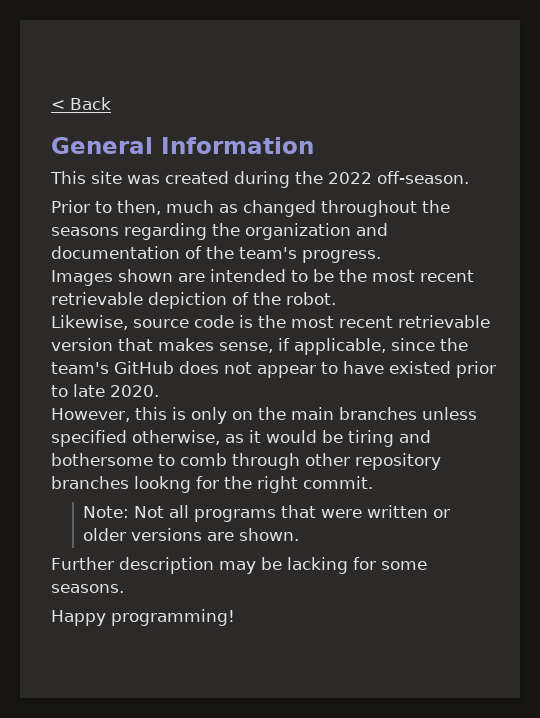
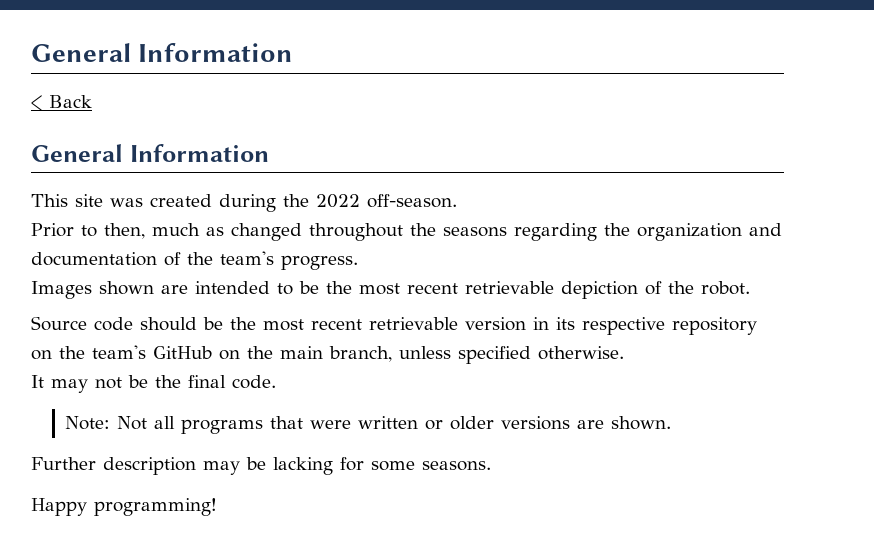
(51, 105) none -> [31,43,294,62] General Information //
[51,315,253,330] Likewise, source code is -> [31,316,223,331] Source code should be
[118,338,468,355] [51,361,496,378] [51,384,159,397] [51,407,227,424] that makes sense, if applicable, since the team's GitHub does not appear to have existed prior to late 2020. // However, this is only -> [533,317,757,335] [31,345,212,360] in its respective repository on the team's GitHub
[339,407,417,420] branches -> [329,346,392,362] branch,
[132,430,431,447] [51,453,441,470] [51,476,373,493] otherwise, as it would be tiring and bothersome to comb through other repository branches lookng for the right commit. -> [538,346,624,360] [31,375,276,393] otherwise. // It may not be the final code.

